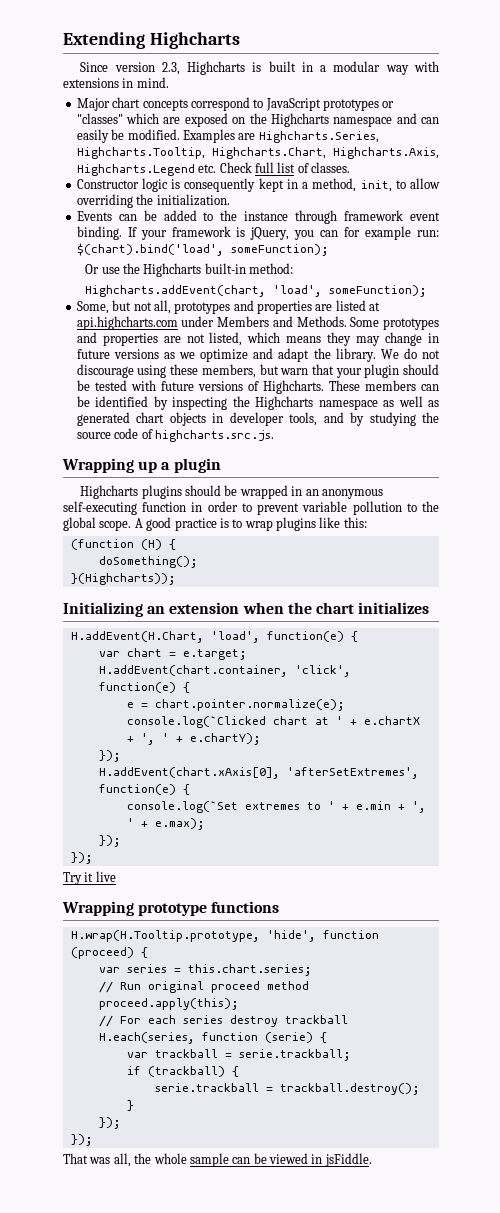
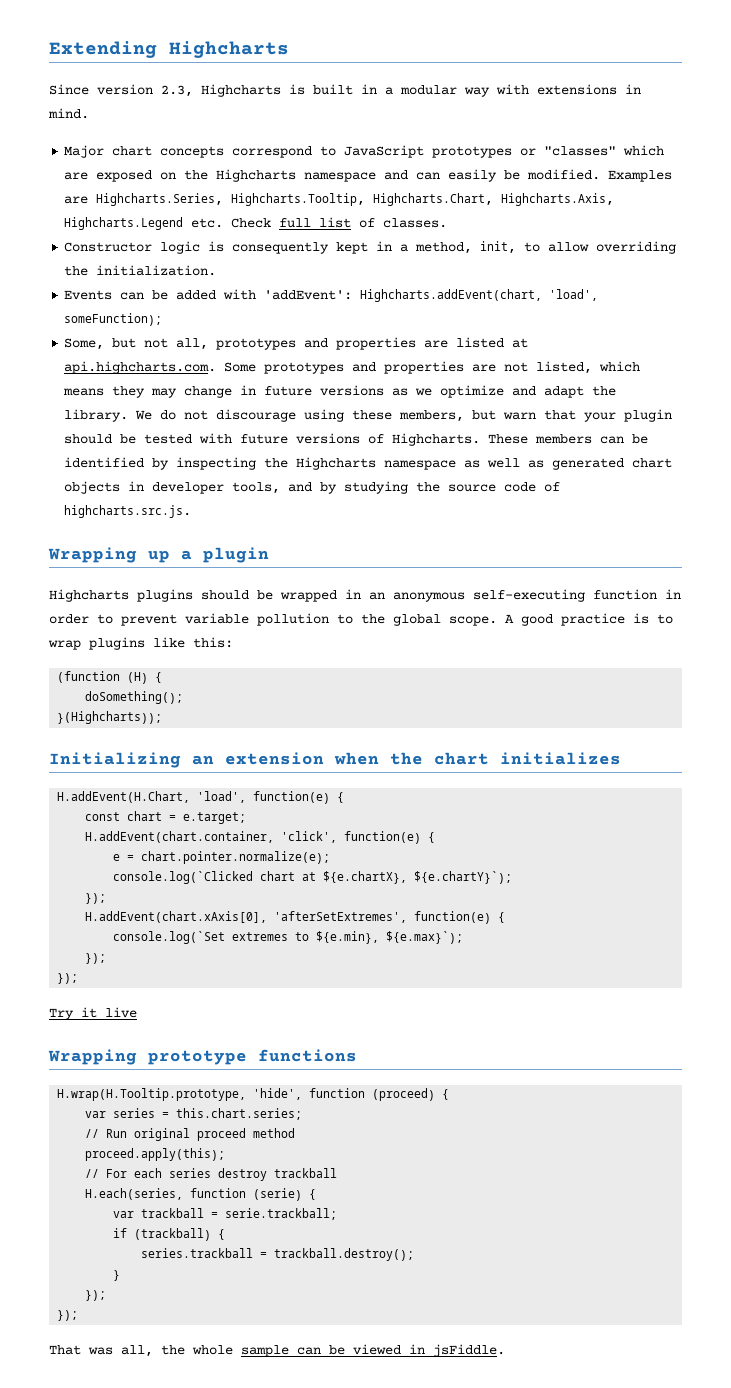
[203,210,440,224] [76,226,440,240] [76,243,329,256] [85,263,294,277] to the instance through framework event binding. If your framework is jQuery, you can for example run: $(chart).bind('load', someFunction); // Or use the Highcharts built-in method: // -> [223,289,353,300] with 'addEvent':
[76,316,347,330] api.highcharts.com under Members and Methods. -> [64,361,217,374] api.highcharts.com.
[98,651,120,657] var -> [85,812,121,821] const
[335,716,420,725] [126,733,261,745] ' + e.chartX + ', ' + e.chartY); -> [323,871,513,884] ${e.chartX}, ${e.chartY}`);
[327,801,426,813] [126,818,205,830] ' + e.min + ', ' + e.max); -> [316,931,464,944] ${e.min}, ${e.max}`);
[154,1083,259,1092] serie.trackball -> [141,1248,254,1258] series.trackball

